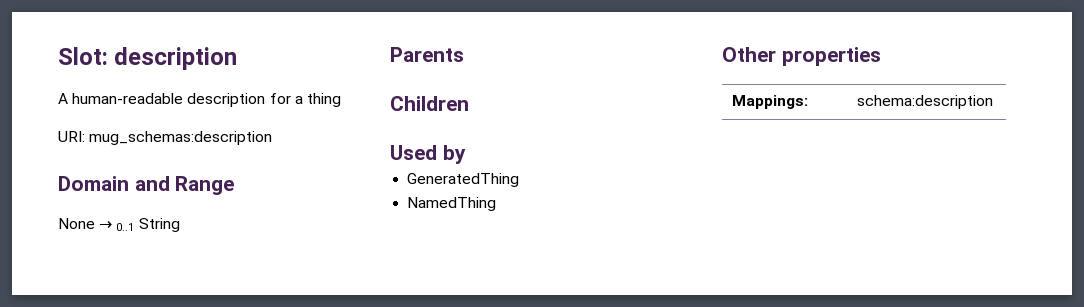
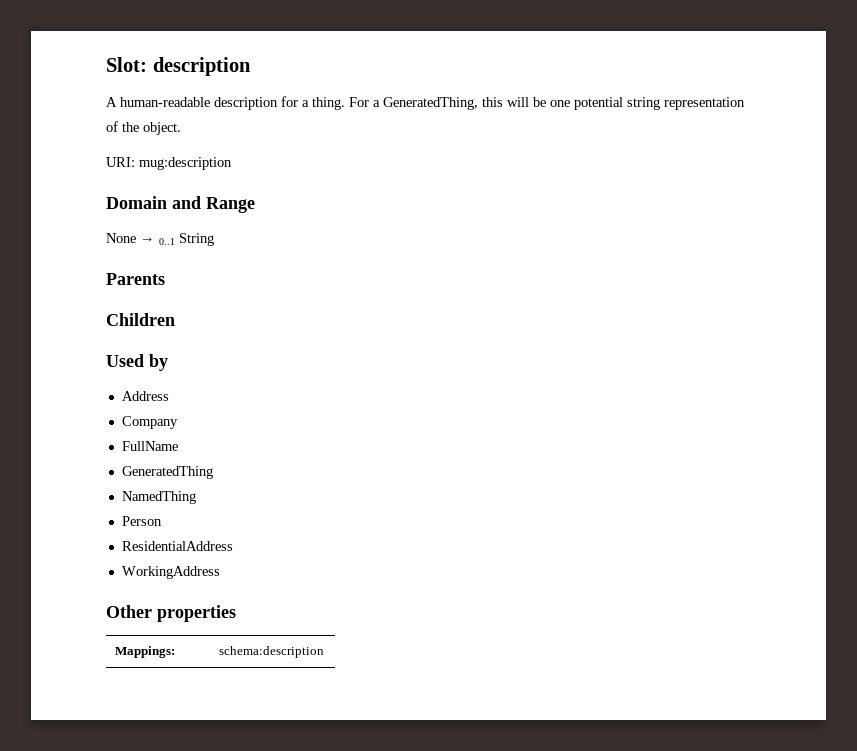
[306,93,341,107] thing -> [312,97,745,110] [106,121,181,135] thing. For a GeneratedThing, this will be one potential string representation of the object.
[89,131,273,145] mug_schemas:description -> [139,157,232,170] mug:description
(466, 154) none -> [121,391,169,401] [121,416,178,429] [121,441,178,451] // Address // Company // FullName
(497, 204) none -> [121,516,162,526] [121,541,233,551] [121,566,220,579] // Person // ResidentialAddress // WorkingAddress

